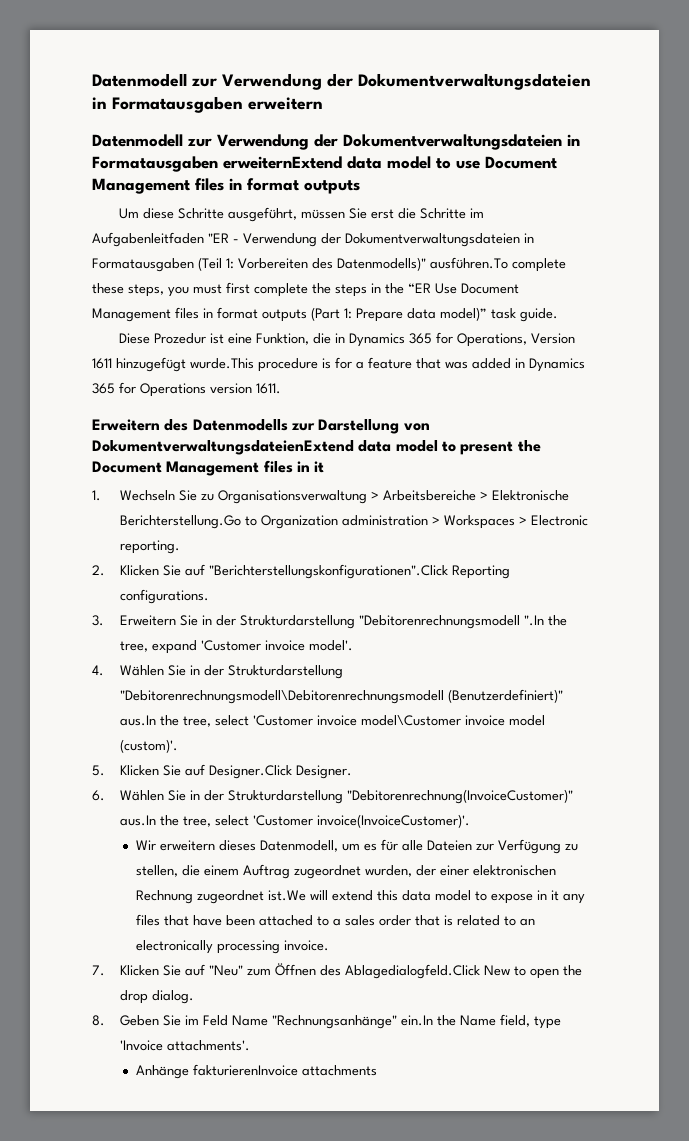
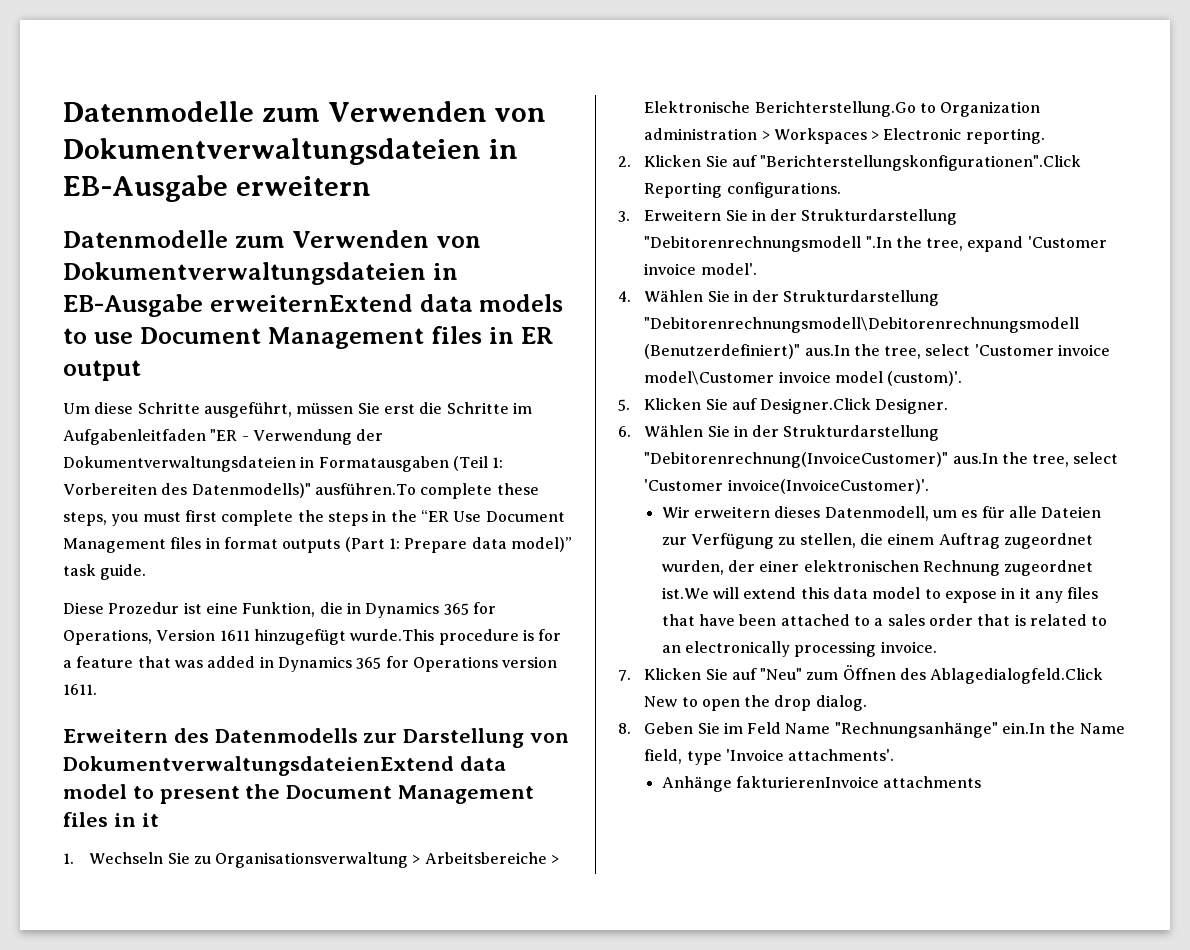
[92,73,591,90] [92,96,243,113] Datenmodell zur Verwendung der Dokumentverwaltungsdateien in Formatausgaben -> [63,101,547,122] [63,138,518,165] [63,175,228,202] Datenmodelle zum Verwenden von Dokumentverwaltungsdateien in EB-Ausgabe
[92,134,580,150] [92,156,218,172] Datenmodell zur Verwendung der Dokumentverwaltungsdateien in Formatausgaben -> [63,230,482,248] [63,262,458,285] [63,294,203,317] Datenmodelle zum Verwenden von Dokumentverwaltungsdateien in EB-Ausgabe
[387,156,431,169] model -> [479,294,564,312] models
[247,178,360,194] format outputs -> [520,327,553,344] [63,360,141,381] ER output

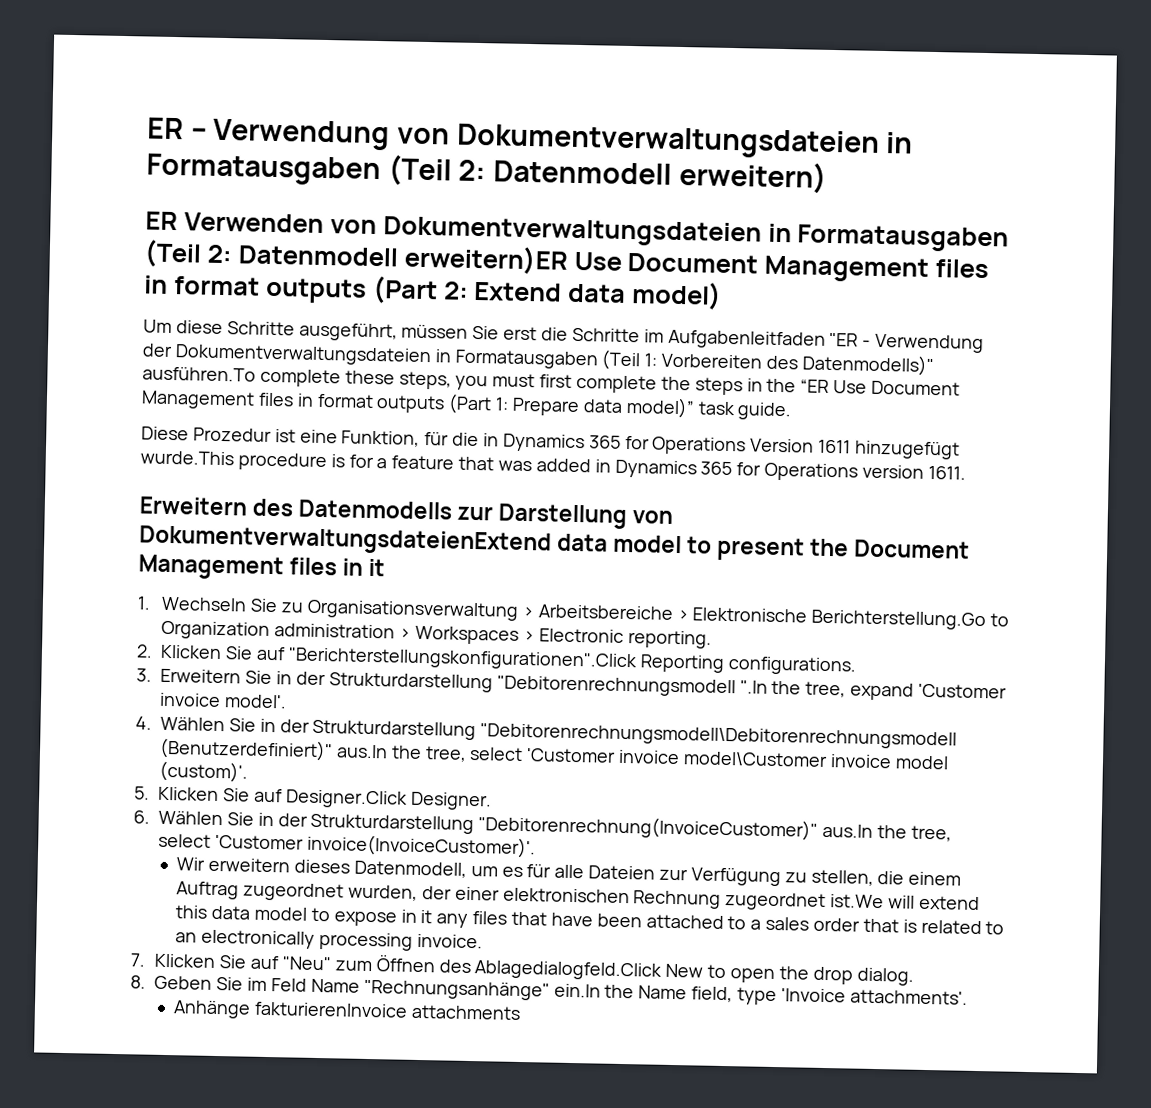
[63,101,547,122] [63,138,518,165] [63,175,371,202] [63,230,482,248] [63,262,458,285] [63,294,564,317] [63,326,553,349] [63,360,141,381] Datenmodelle zum Verwenden von Dokumentverwaltungsdateien in EB-Ausgabe erweitern // Datenmodelle zum Verwenden von Dokumentverwaltungsdateien in EB-Ausgabe erweiternExtend data models to use Document Management files in ER output -> [147,117,914,160] [146,153,827,194] [145,211,1010,253] [144,239,990,283] [144,275,723,310] ER – Verwendung von Dokumentverwaltungsdateien in Formatausgaben (Teil 2: Datenmodell erweitern) // ER Verwenden von Dokumentverwaltungsdateien in Formatausgaben (Teil 2: Datenmodell erweitern)ER Use Document Management files in format outputs (Part 2: Extend data model)
(316, 609) none -> [424,431,450,446] für
[63,629,152,645] Operations, -> [651,436,747,456] Operations

